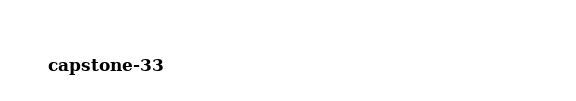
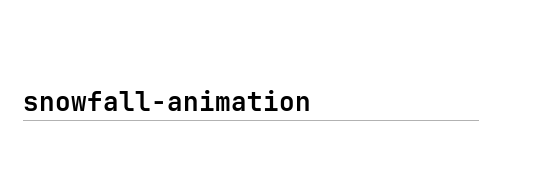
[48,59,164,75] capstone-33 -> [23,90,311,111] snowfall-animation

